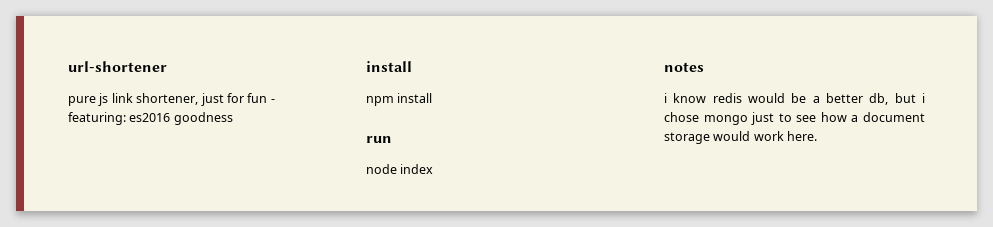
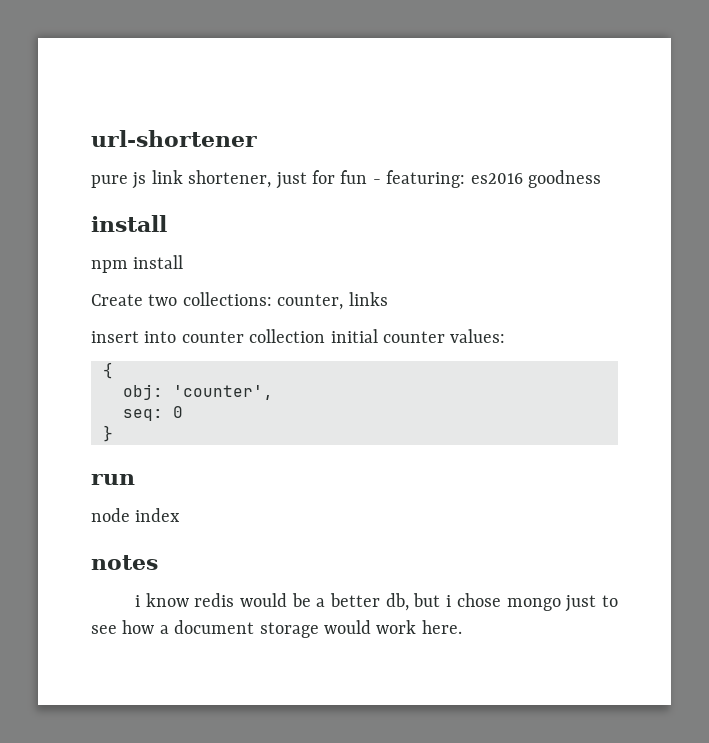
(433, 98) none -> [91,292,388,310] [91,329,506,343] [103,362,113,379] [123,384,273,400] [123,406,183,421] [103,425,113,442] // Create two collections: counter, links // insert into counter collection initial counter values: // { // obj: 'counter', // seq: 0 // }

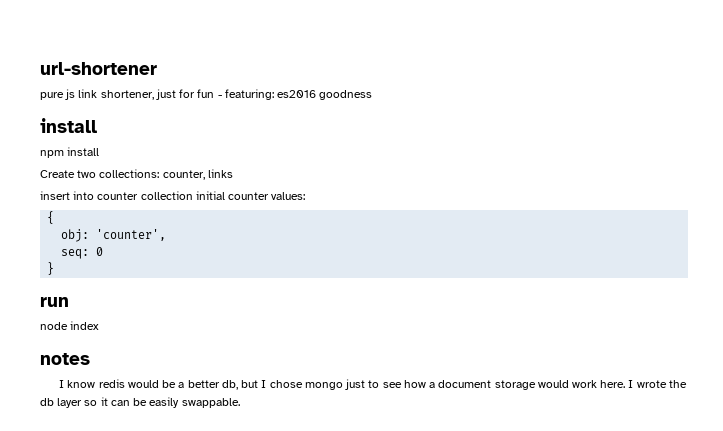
[134,595,140,607] i -> [59,380,65,388] I
[446,595,452,607] i -> [261,380,267,388] I
(462, 627) none -> [628,380,687,388] [40,397,240,408] I wrote the db layer so it can be easily swappable.

